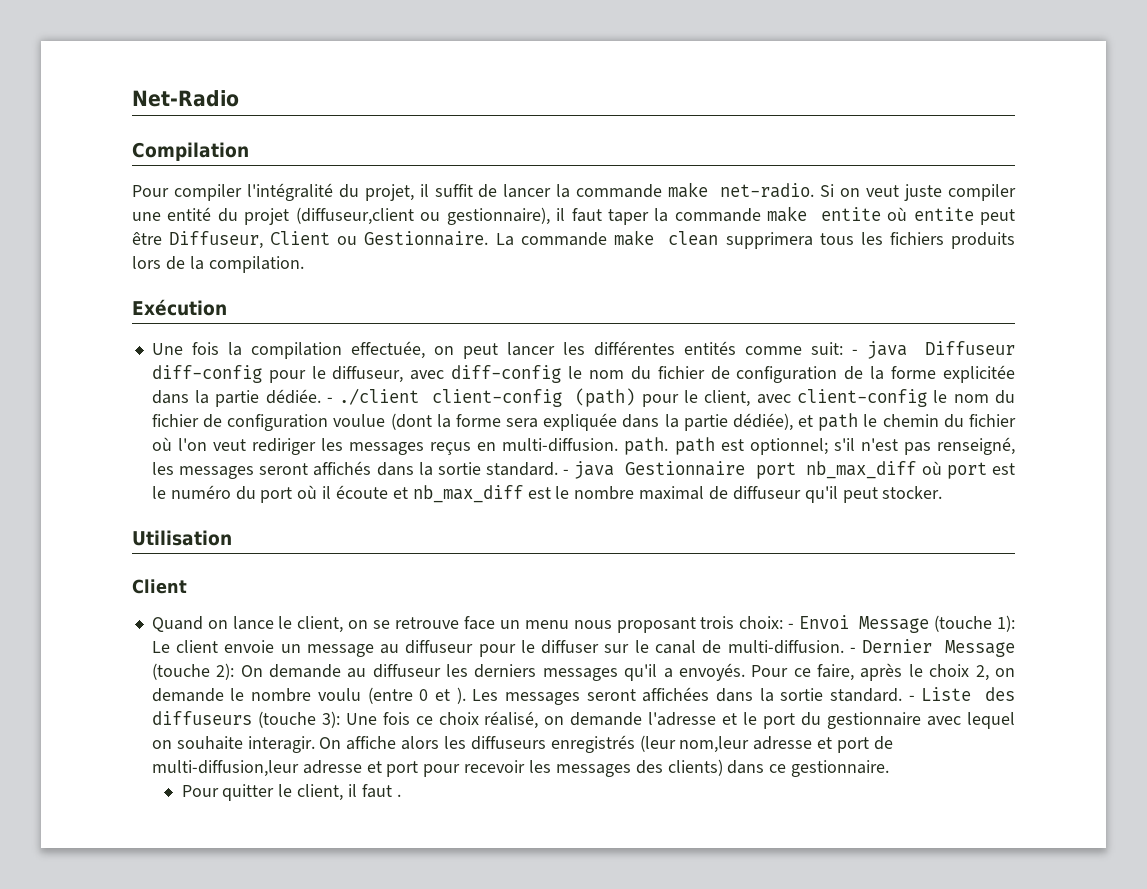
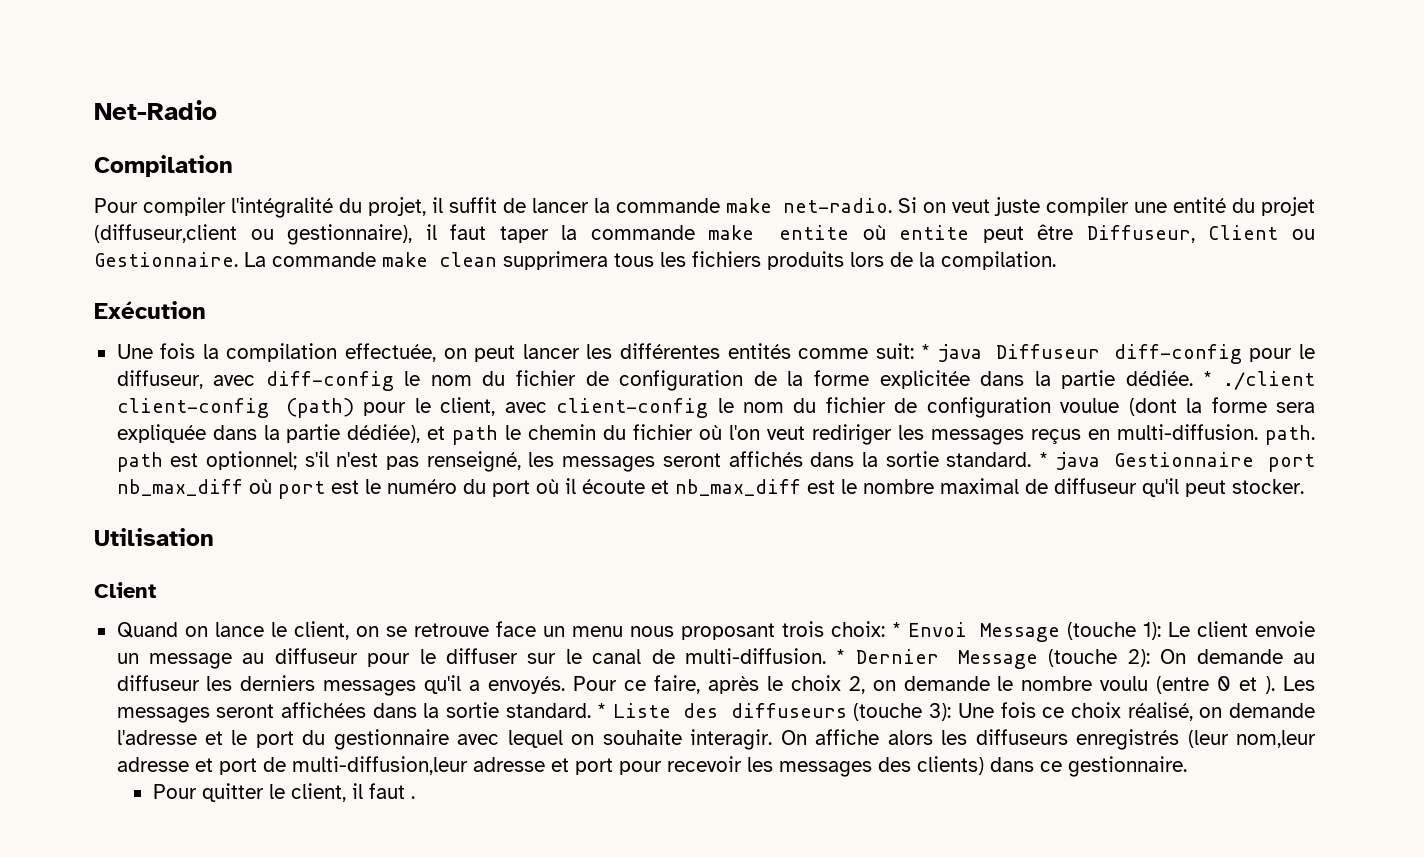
[851,349,858,355] - -> [921,344,931,359] *
[327,397,334,403] - -> [1203,371,1213,386] *
[563,469,570,475] - -> [1039,452,1049,467] *
[788,623,795,629] - -> [891,622,901,637] *
[849,647,856,653] - -> [836,649,846,664] *
[908,695,915,701] - -> [597,703,607,718] *

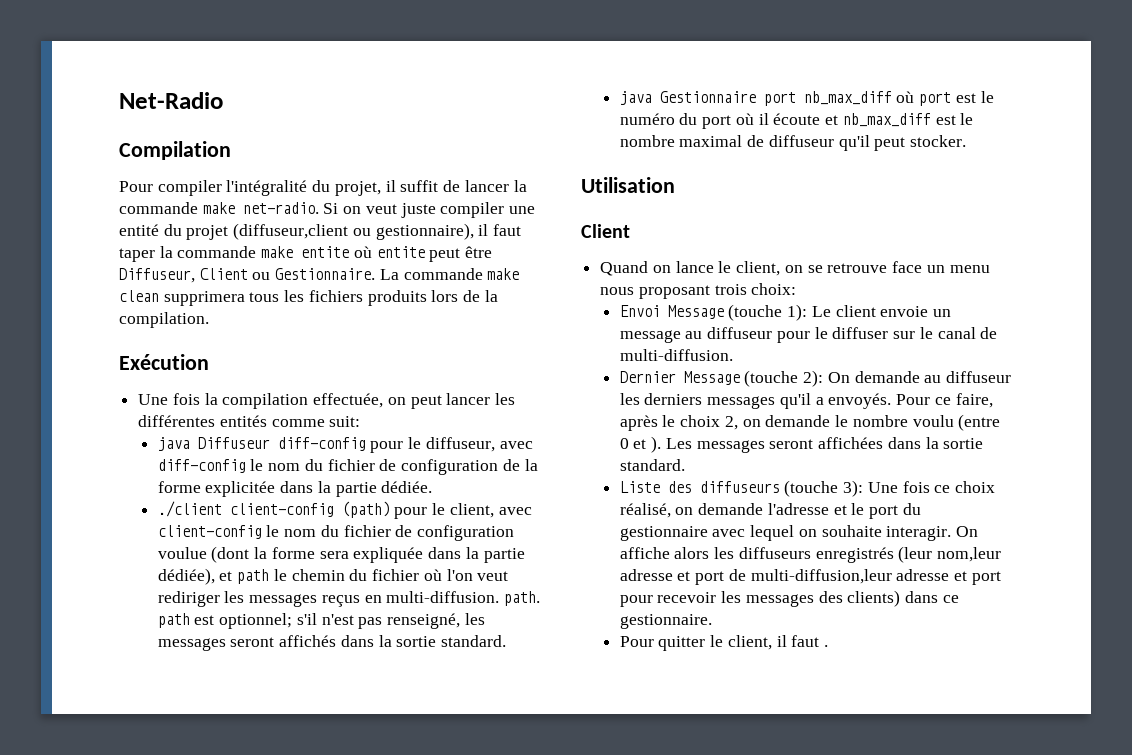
[921,344,931,359] * -> (361, 421) //
[1203,371,1213,386] * -> (433, 487) //
[1039,452,1049,467] * -> (507, 641) //
[891,622,901,637] * -> (797, 289) //
[836,649,846,664] * -> (733, 355) //
[597,703,607,718] * -> (685, 465) //

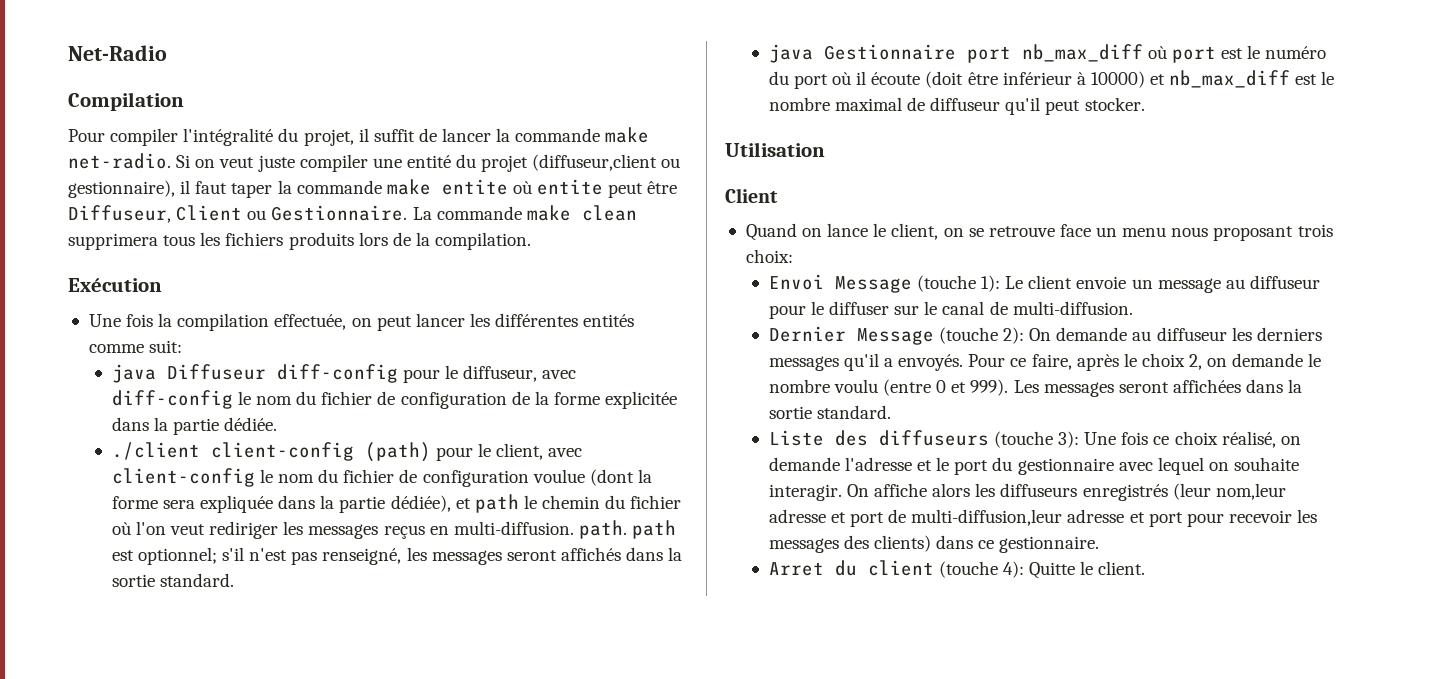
(821, 119) none -> [925,71,1145,88] (doit être inférieur à 10000)
[651,436,662,453] ). -> [970,379,1009,396] 999).
[619,635,829,651] Pour quitter le client, il faut . -> [768,560,1146,579] Arret du client (touche 4): Quitte le client.

